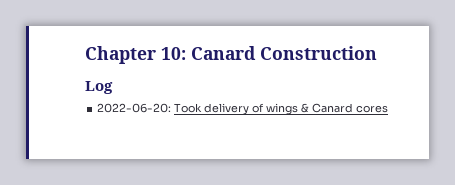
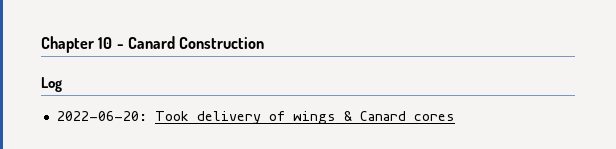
[161,47,186,60] 10: -> [98,37,124,49] 10 -

